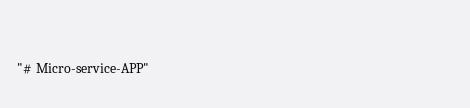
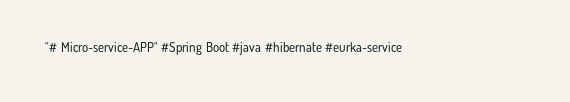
(149, 68) none -> [161,42,403,55] #Spring Boot #java #hibernate #eurka-service

